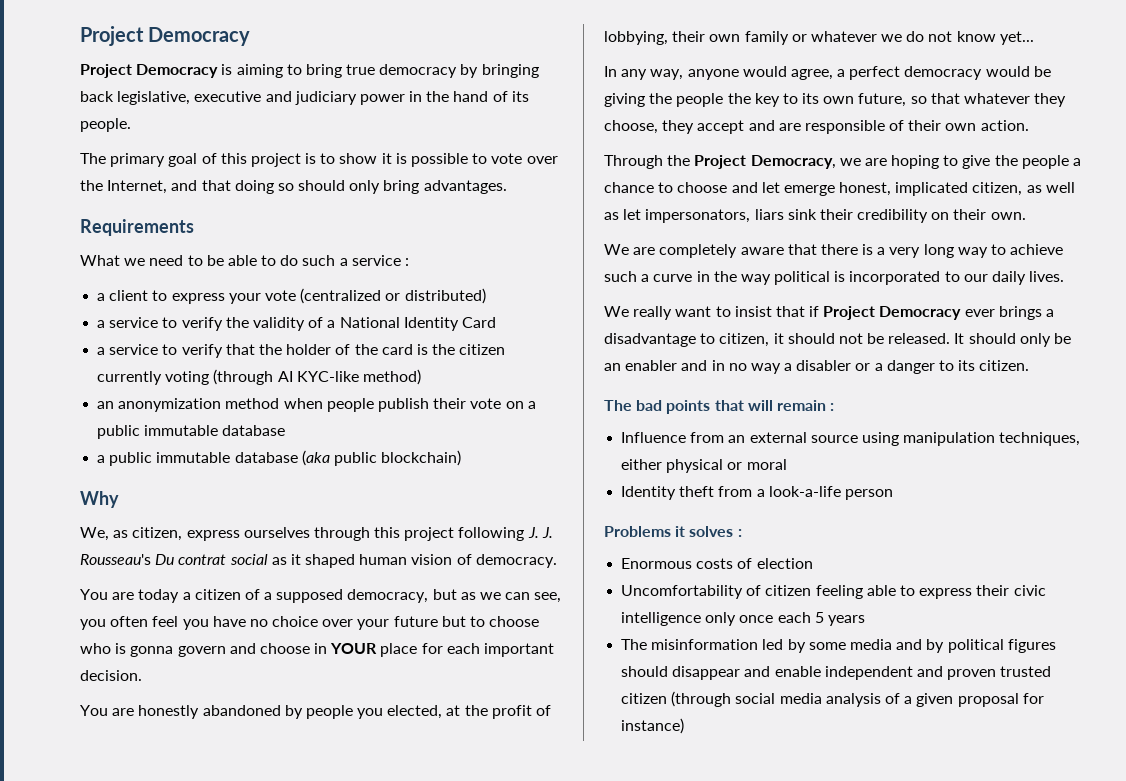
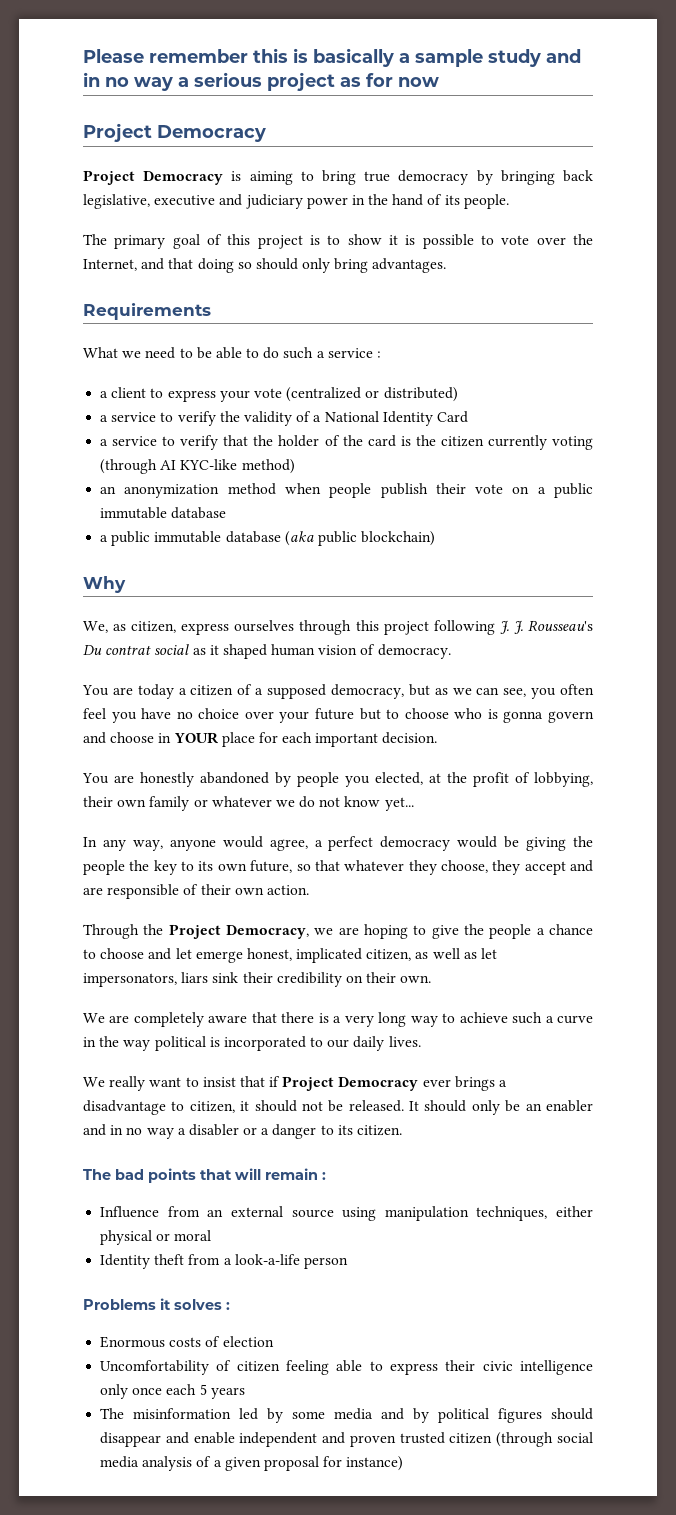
(80, 36) none -> [83,48,581,67] [83,72,439,91] Please remember this is basically a sample study and in no way a serious project as for now //

